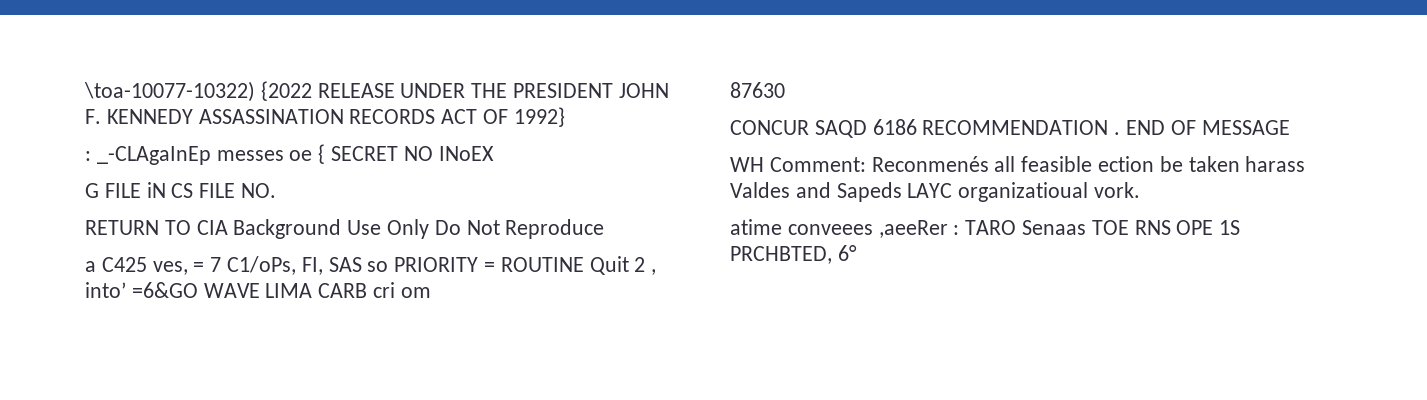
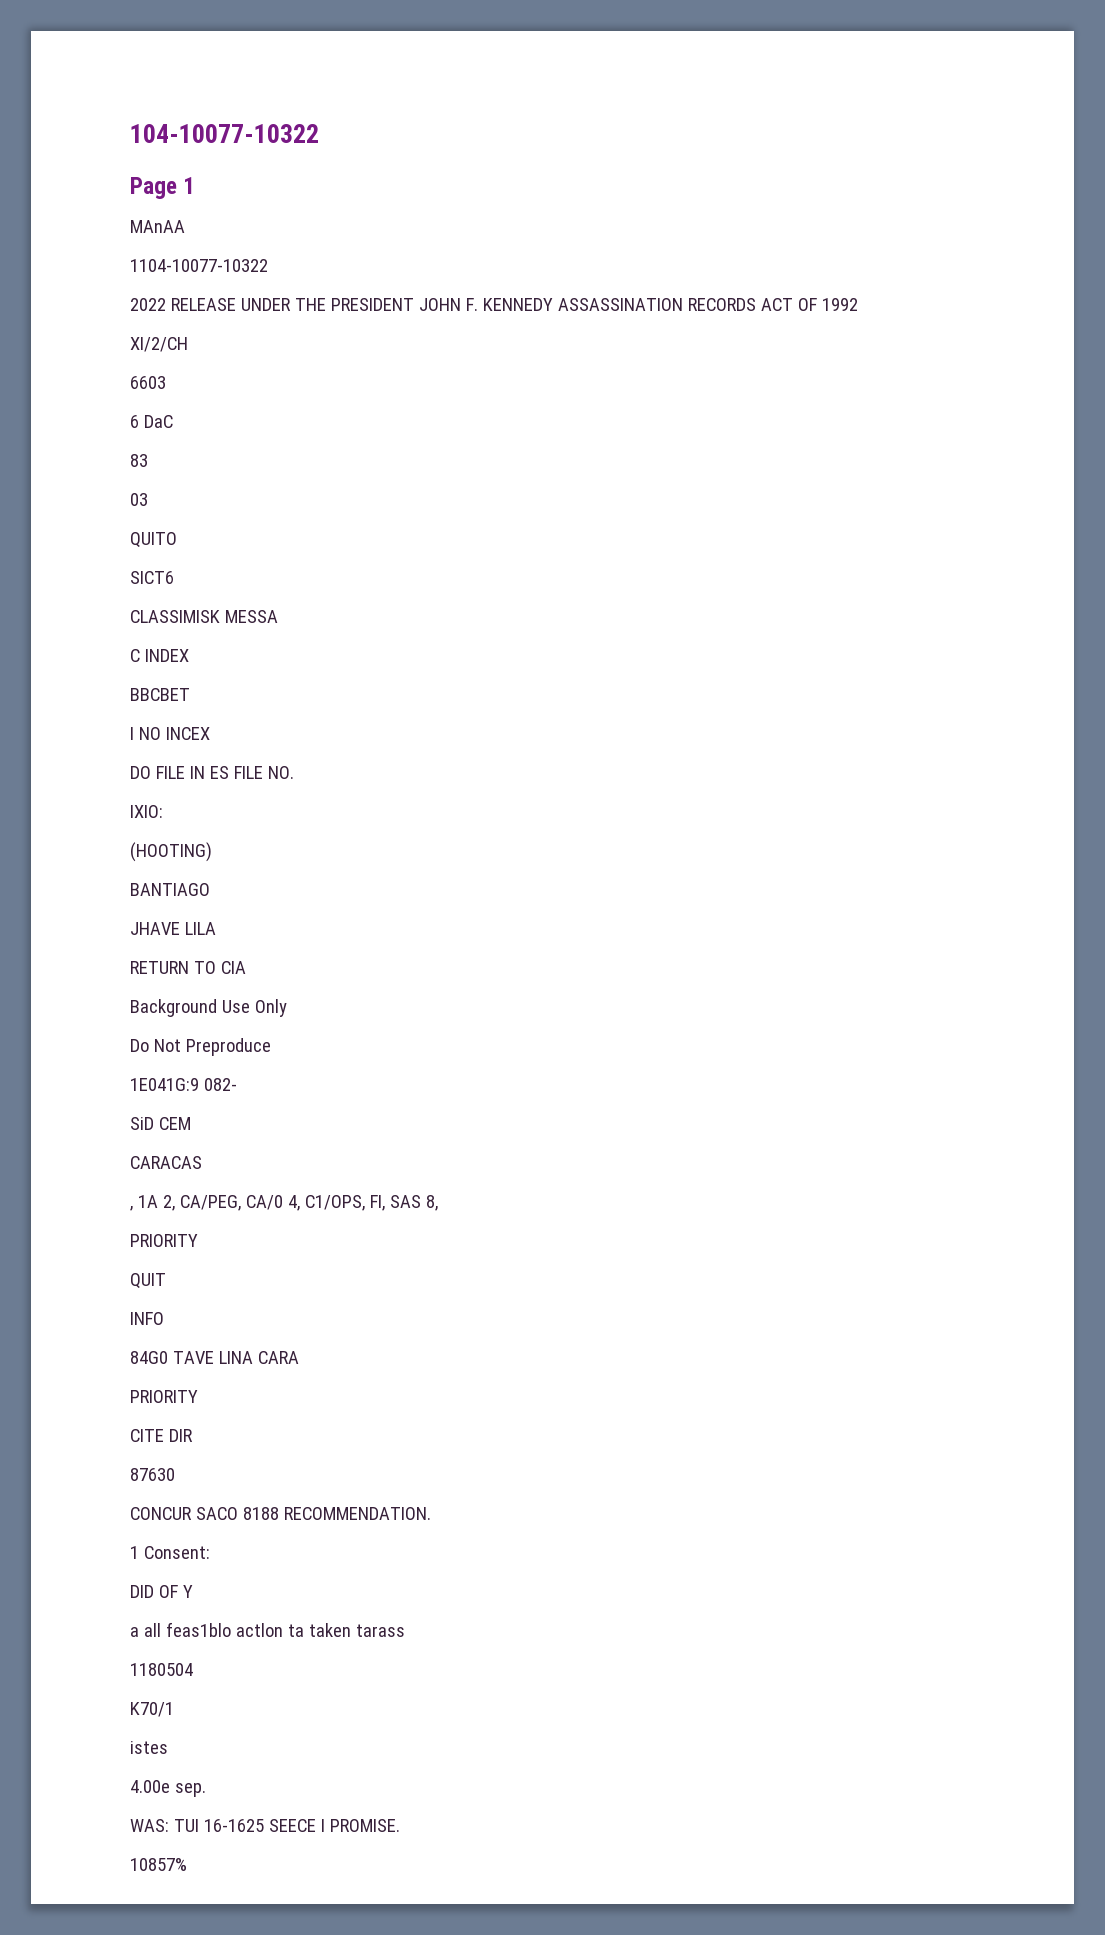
[84,81,312,102] \toa-10077-10322) {2022 -> [130,124,319,143] [130,177,196,199] [130,220,185,233] [130,259,268,272] [130,298,166,311] 104-10077-10322 // Page 1 // MAnAA // 1104-10077-10322 // 2022
[513,107,565,127] [85,144,494,165] [85,182,277,198] 1992} // : _-CLAgaInEp messes oe { SECRET NO INoEX // G FILE iN CS FILE NO. -> [821,298,858,311] [130,337,188,352] [130,376,166,389] [130,415,173,428] [130,454,148,467] [130,493,148,506] [130,532,177,548] [130,571,174,584] [130,610,278,623] [130,649,189,662] [130,688,190,701] [130,727,210,740] [130,766,294,779] [130,805,163,818] [130,842,212,862] [130,883,210,896] [130,922,216,935] 1992 // XI/2/CH // 6603 // 6 DaC // 83 // 03 // QUITO // SICT6 // CLASSIMISK MESSA // C INDEX // BBCBET // I NO INCEX // DO FILE IN ES FILE NO. // IXIO: // (HOOTING) // BANTIAGO // JHAVE LILA
(228, 227) none -> (246, 967) //
(430, 229) none -> (287, 1008) //
[505,219,605,239] [85,256,297,275] Reproduce // a C425 ves, = 7 C1/oPs, -> [185,1038,271,1056] [130,1078,237,1091] [130,1117,191,1130] [130,1156,202,1169] [130,1195,365,1211] Preproduce // 1E041G:9 082- // SiD CEM // CARACAS // , 1A 2, CA/PEG, CA/0 4, C1/OPS,
[367,256,657,275] [85,282,431,298] [730,82,785,98] [730,119,1290,138] [730,156,1306,172] [730,182,1141,202] [730,219,1241,238] [730,245,857,264] so PRIORITY = ROUTINE Quit 2 , into’ =6&GO WAVE LIMA CARB cri om // 87630 // CONCUR SAQD 6186 RECOMMENDATION . END OF MESSAGE // WH Comment: Reconmenés all feasible ection be taken harass Valdes and Sapeds LAYC organizatioual vork. // atime conveees ,aeeRer : TARO Senaas TOE RNS OPE 1S PRCHBTED, 6° -> [425,1195,438,1211] [130,1234,198,1247] [130,1273,166,1289] [130,1312,164,1325] [130,1351,299,1364] [130,1390,198,1403] [130,1429,193,1442] [130,1468,175,1481] [130,1507,431,1520] [130,1546,210,1559] [130,1585,193,1598] [130,1622,405,1637] [130,1663,193,1676] [130,1702,174,1717] [130,1741,168,1754] [130,1780,206,1797] [130,1819,400,1832] [130,1858,187,1871] 8, // PRIORITY // QUIT // INFO // 84G0 TAVE LINA CARA // PRIORITY // CITE DIR // 87630 // CONCUR SACO 8188 RECOMMENDATION. // 1 Consent: // DID OF Y // a all feas1blo actlon ta taken tarass // 1180504 // K70/1 // istes // 4.00e sep. // WAS: TUI 16-1625 SEECE I PROMISE. // 10857%

